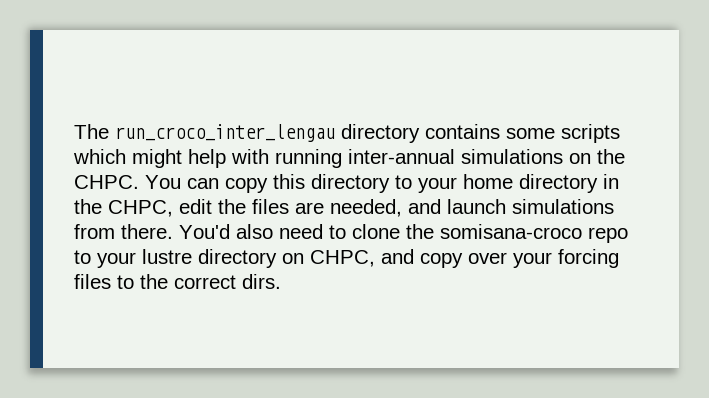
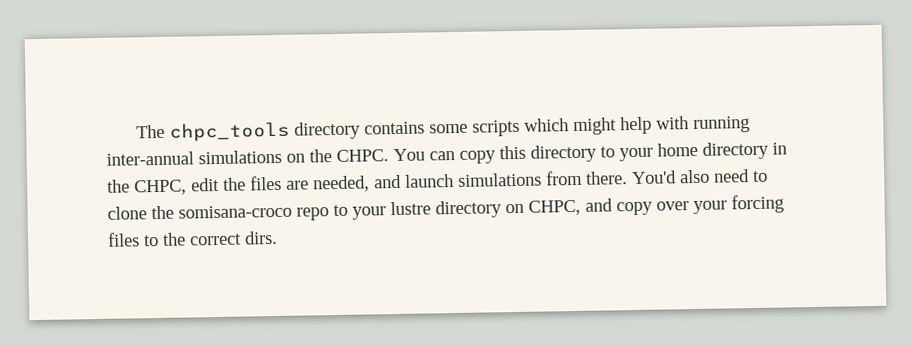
[115,124,335,142] run_croco_inter_lengau -> [169,121,291,142] chpc_tools

